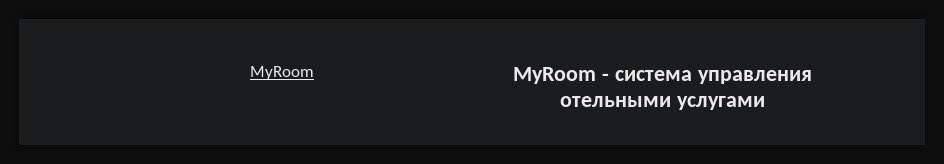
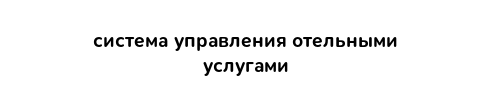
[249,66,314,80] [513,67,610,84] MyRoom // MyRoom - -> (93, 42) none

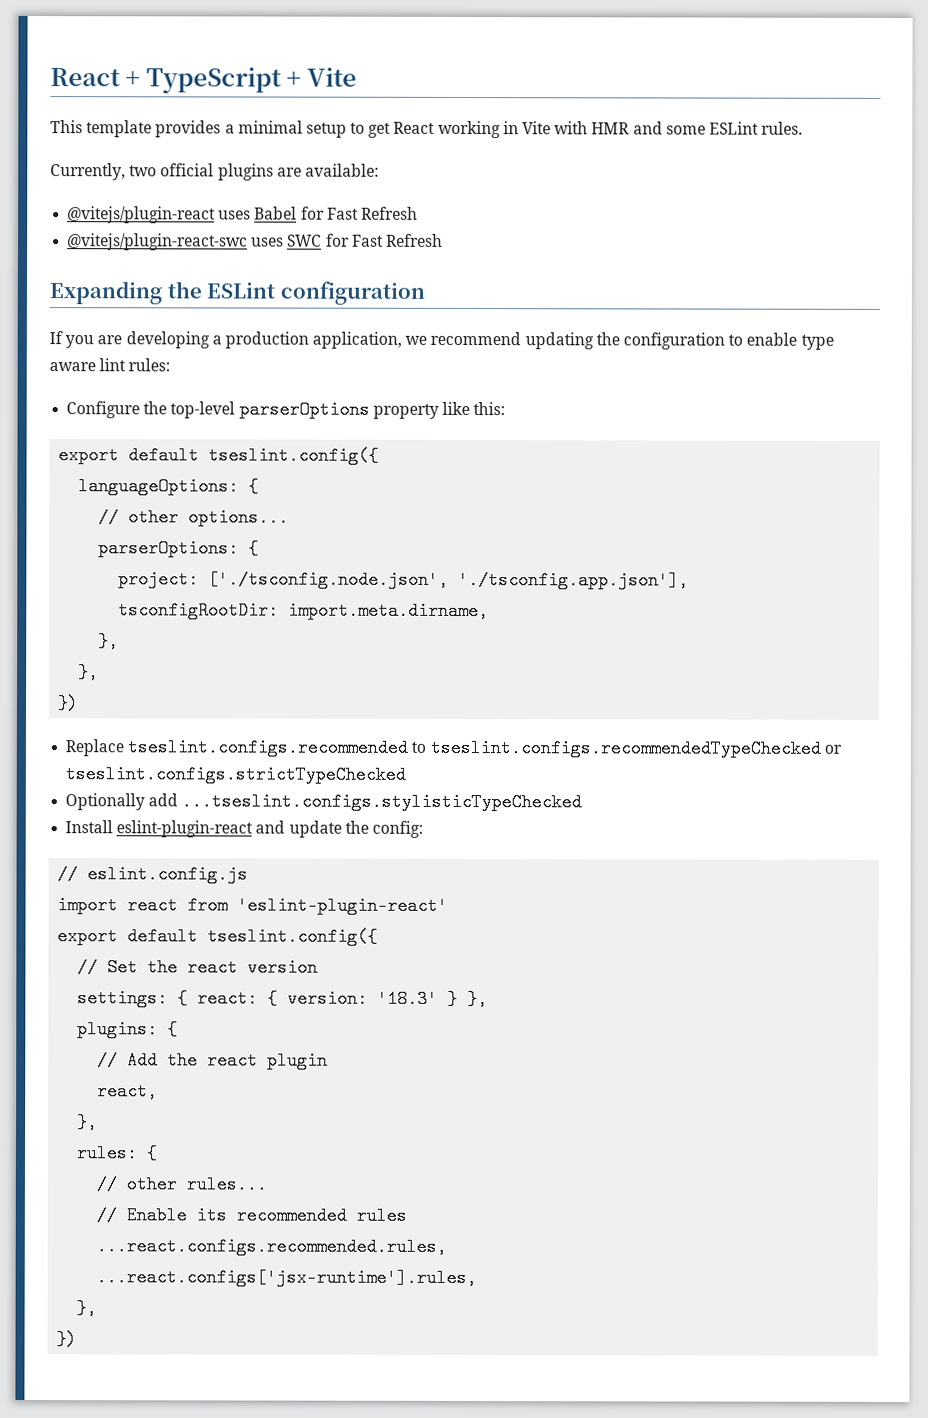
[93,36,398,51] [202,61,289,76] система управления отельными услугами -> [50,67,357,94] [50,120,804,139] [50,163,379,181] [67,206,418,224] [67,233,443,251] [49,281,425,305] [49,331,834,350] [49,358,171,372] [66,400,506,419] [58,446,380,465] [78,477,260,496] [98,508,290,527] [98,539,260,558] [118,570,690,590] [118,601,490,621] [98,632,120,651] [78,663,100,682] [57,694,80,713] [65,738,842,758] [65,765,407,784] [65,792,583,812] [65,820,423,838] [57,865,249,884] [57,896,449,915] [57,927,379,946] [77,958,319,977] [77,989,489,1009] [77,1020,179,1039] [97,1051,329,1070] [97,1082,159,1101] [77,1113,99,1132] [76,1144,159,1163] [96,1175,268,1194] [96,1206,408,1225] [96,1237,448,1256] [96,1268,478,1288] [76,1299,98,1318] [56,1330,78,1349] React + TypeScript + Vite // This template provides a minimal setup to get React working in Vite with HMR and some ESLint rules. // Currently, two official plugins are available: // @vitejs/plugin-react uses Babel for Fast Refresh // @vitejs/plugin-react-swc uses SWC for Fast Refresh // Expanding the ESLint configuration // If you are developing a production application, we recommend updating the configuration to enable type aware lint rules: // Configure the top-level parserOptions property like this: // export default tseslint.config({ // languageOptions: { // // other options... // parserOptions: { // project: ['./tsconfig.node.json', './tsconfig.app.json'], // tsconfigRootDir: import.meta.dirname, // }, // }, // }) // Replace tseslint.configs.recommended to tseslint.configs.recommendedTypeChecked or tseslint.configs.strictTypeChecked // Optionally add ...tseslint.configs.stylisticTypeChecked // Install eslint-plugin-react and update the config: // // eslint.config.js // import react from 'eslint-plugin-react' // export default tseslint.config({ // // Set the react version // settings: { react: { version: '18.3' } }, // plugins: { // // Add the react plugin // react, // }, // rules: { // // other rules... // // Enable its recommended rules // ...react.configs.recommended.rules, // ...react.configs['jsx-runtime'].rules, // }, // })

